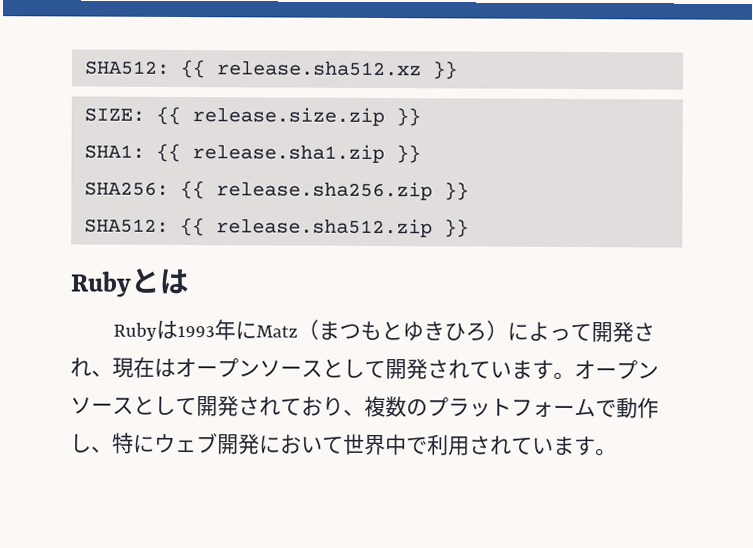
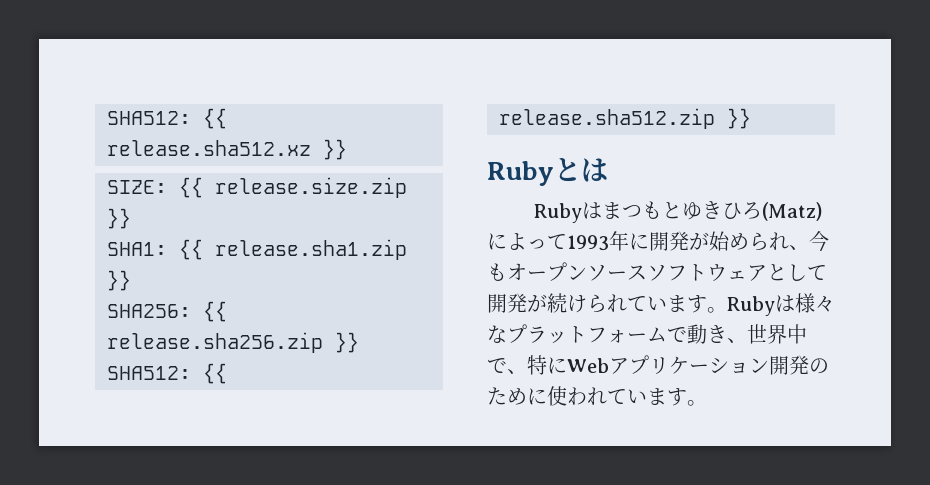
[176,319,319,341] 1993年にMatz（ -> (603, 210) none
[485,320,508,341] ） -> [762,202,823,221] (Matz)
[590,321,655,343] [70,356,659,381] [70,395,428,418] 開発され、現在はオープンソースとして開発されています。オープンソースとして開発されており、複数の -> [567,231,829,252] [487,262,827,282] [487,293,835,316] [487,325,507,343] 1993年に開発が始められ、今もオープンソースソフトウェアとして開発が続けられています。Rubyは様々な
[637,397,659,419] [70,432,491,456] 作し、特にウェブ開発において世界中で利用さ -> [707,324,807,344] [487,355,829,375] [487,386,587,406] き、世界中で、特にWebアプリケーション開発のために使わ

